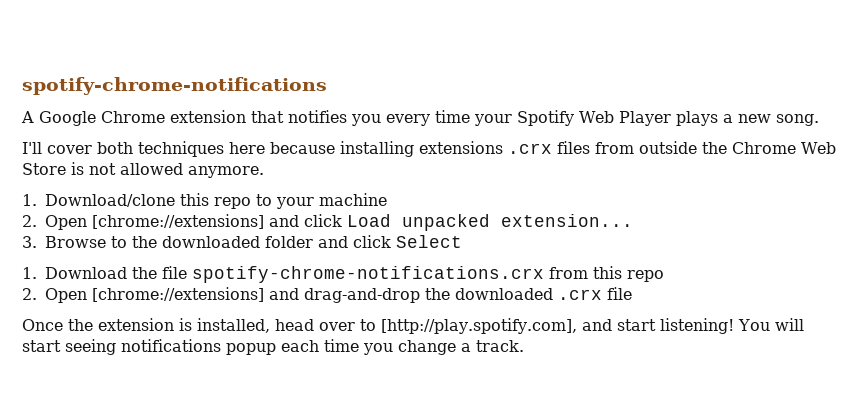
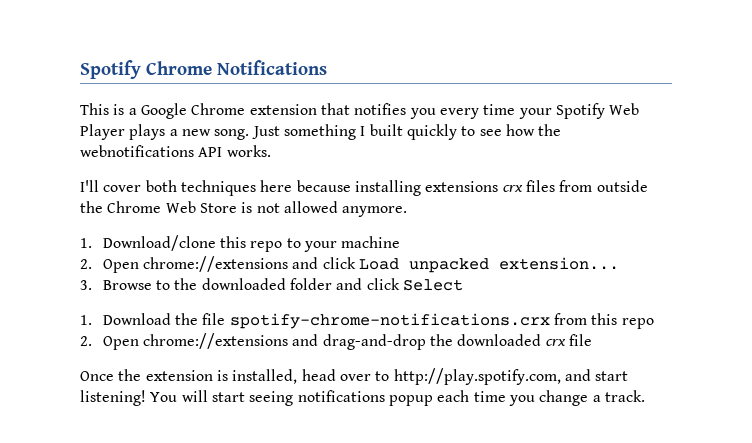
[22,77,327,95] [21,111,34,123] spotify-chrome-notifications // A -> [80,60,327,79] [80,103,137,115] Spotify Chrome Notifications // This is a
(819, 120) none -> [251,124,562,140] [80,145,271,157] Just something I built quickly to see how the webnotifications API works.
[508,143,552,154] .crx -> [502,185,523,192] crx
[92,214,264,229] [chrome://extensions] -> [143,256,289,272] chrome://extensions
[92,287,264,302] [chrome://extensions] -> [143,333,289,349] chrome://extensions
[558,289,602,300] .crx -> [545,339,566,346] crx
[381,318,577,334] [http://play.spotify.com], -> [393,368,561,385] http://play.spotify.com,

